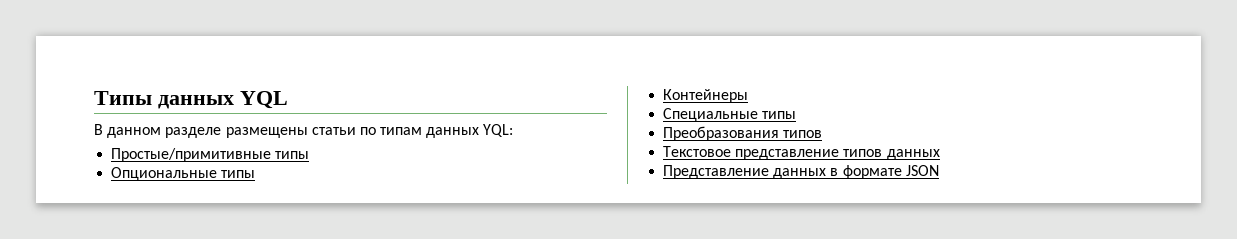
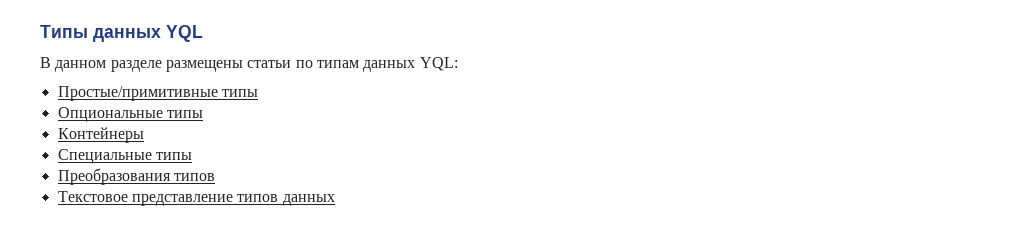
[663,165,939,179] // Представление данных в формате JSON -> (335, 200) none

